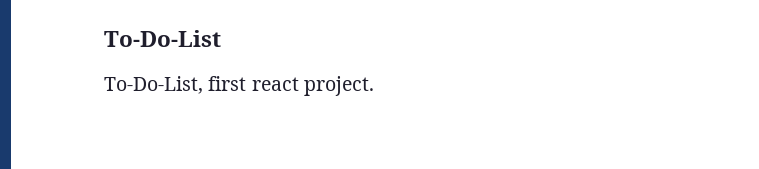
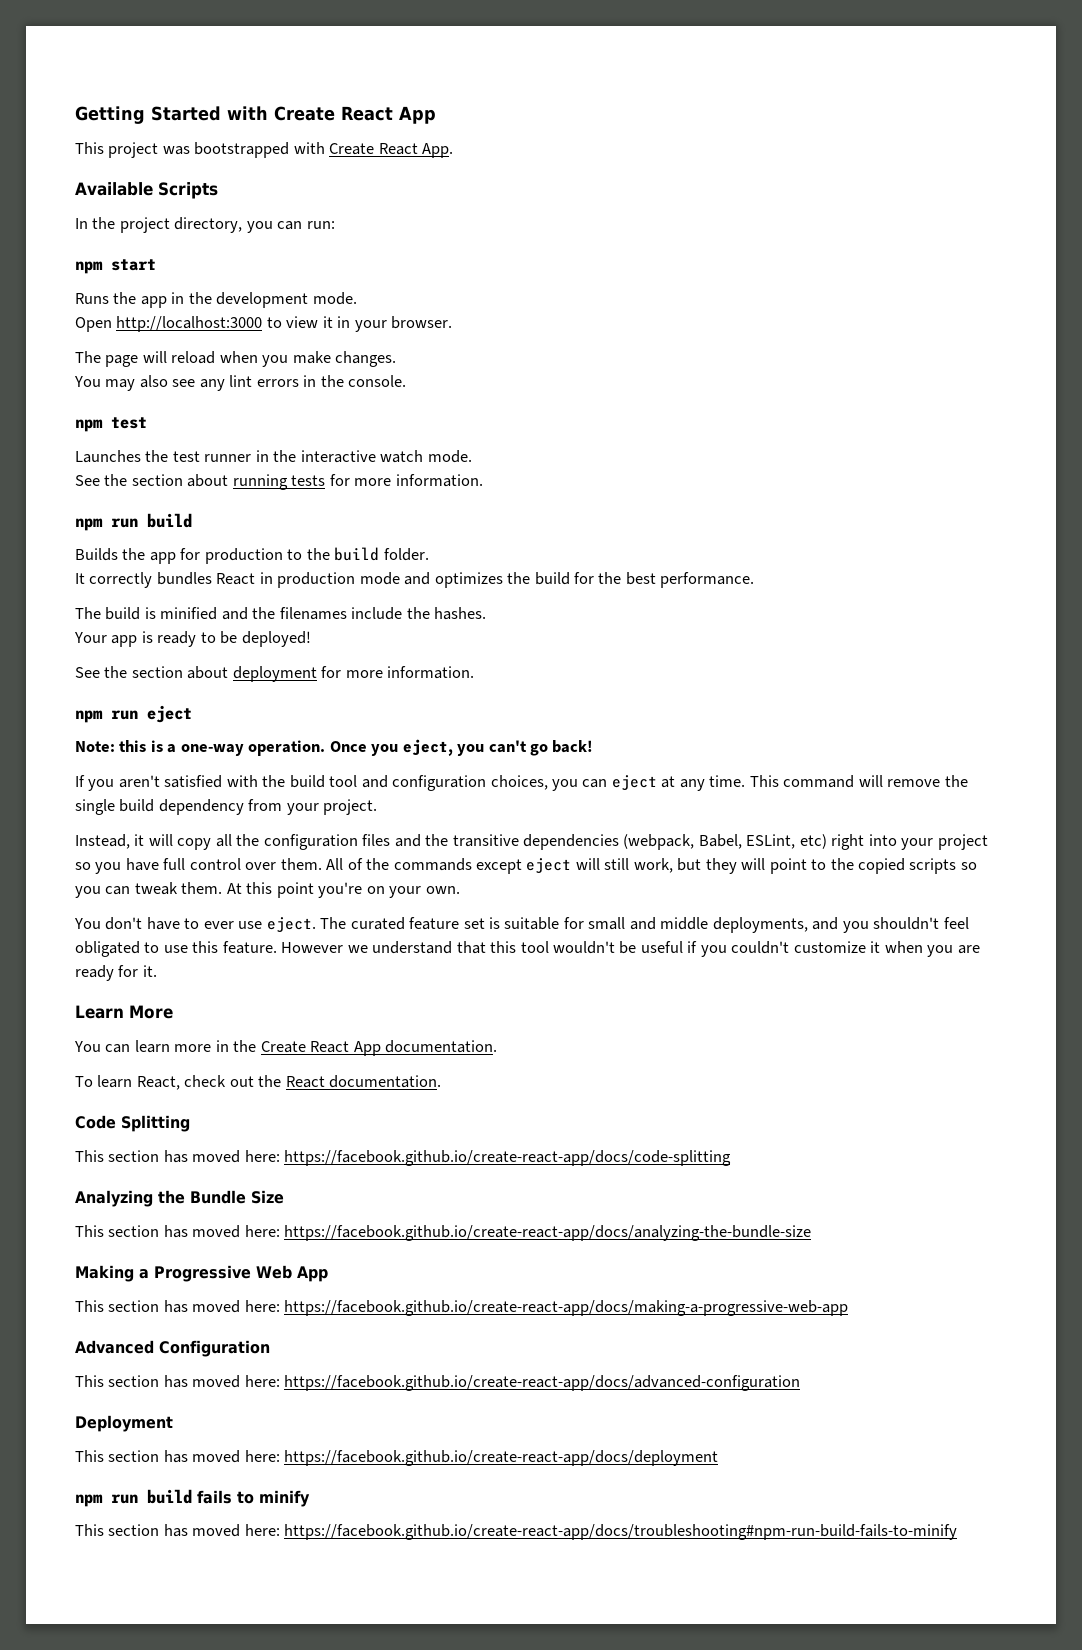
[104,30,221,47] [104,76,374,96] To-Do-List // To-Do-List, first react project. -> [75,106,436,124] [75,142,454,158] [75,182,218,199] [75,217,335,233] [75,259,156,274] [75,292,357,308] [75,316,453,332] [75,351,397,367] [74,375,407,391] [75,417,147,432] [75,450,472,463] [75,474,483,490] [75,513,192,531] [75,547,429,564] [75,572,755,588] [75,607,487,620] [74,631,311,647] [75,666,475,682] [75,705,192,723] [75,739,594,756] [75,775,968,791] [75,799,378,815] [75,834,988,850] [75,858,977,874] [75,882,460,898] [74,917,969,933] [75,941,980,957] [75,965,157,981] [75,1005,173,1019] [74,1040,498,1056] [75,1075,442,1090] [75,1115,190,1132] [75,1150,732,1166] [75,1190,284,1207] [75,1225,812,1241] [75,1265,328,1282] [75,1300,849,1316] [75,1340,270,1357] [75,1375,801,1391] [75,1415,173,1432] [75,1450,719,1466] [75,1489,310,1507] [75,1524,958,1540] Getting Started with Create React App // This project was bootstrapped with Create React App. // Available Scripts // In the project directory, you can run: // npm start // Runs the app in the development mode. // Open http://localhost:3000 to view it in your browser. // The page will reload when you make changes. // You may also see any lint errors in the console. // npm test // Launches the test runner in the interactive watch mode. // See the section about running tests for more information. // npm run build // Builds the app for production to the build folder. // It correctly bundles React in production mode and optimizes the build for the best performance. // The build is minified and the filenames include the hashes. // Your app is ready to be deployed! // See the section about deployment for more information. // npm run eject // Note: this is a one-way operation. Once you eject, you can't go back! // If you aren't satisfied with the build tool and configuration choices, you can eject at any time. This command will remove the single build dependency from your project. // Instead, it will copy all the configuration files and the transitive dependencies (webpack, Babel, ESLint, etc) right into your project so you have full control over them. All of the commands except eject will still work, but they will point to the copied scripts so you can tweak them. At this point you're on your own. // You don't have to ever use eject. The curated feature set is suitable for small and middle deployments, and you shouldn't feel obligated to use this feature. However we understand that this tool wouldn't be useful if you couldn't customize it when you are ready for it. // Learn More // You can learn more in the Create React App documentation. // To learn React, check out the React documentation. // Code Splitting // This section has moved here: https://facebook.github.io/create-react-app/docs/code-splitting // Analyzing the Bundle Size // This section has moved here: https://facebook.github.io/create-react-app/docs/analyzing-the-bundle-size // Making a Progressive Web App // This section has moved here: https://facebook.github.io/create-react-app/docs/making-a-progressive-web-app // Advanced Configuration // This section has moved here: https://facebook.github.io/create-react-app/docs/advanced-configuration // Deployment // This section has moved here: https://facebook.github.io/create-react-app/docs/deployment // npm run build fails to minify // This section has moved here: https://facebook.github.io/create-react-app/docs/troubleshooting#npm-run-build-fails-to-minify

